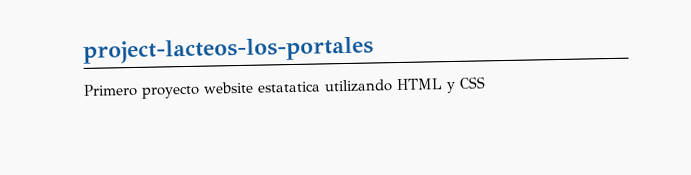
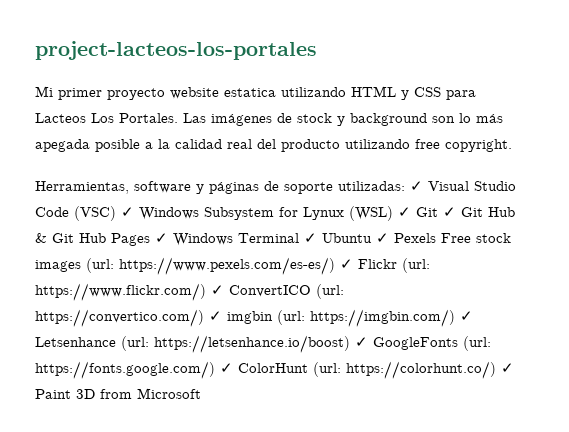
[83,83,138,97] Primero -> [35,86,102,100] Mi primer
[257,81,321,93] estatatica -> [224,88,276,97] estatica
(486, 82) none -> [446,90,476,100] [35,113,503,126] [35,139,512,152] [35,181,516,194] [35,206,515,221] [35,233,511,246] [35,257,430,275] [35,283,344,301] [35,309,473,327] [35,335,491,353] [35,361,514,379] [35,388,201,399] para Lacteos Los Portales. Las imágenes de stock y background son lo más apegada posible a la calidad real del producto utilizando free copyright. // Herramientas, software y páginas de soporte utilizadas: ✓ Visual Studio Code (VSC) ✓ Windows Subsystem for Lynux (WSL) ✓ Git ✓ Git Hub & Git Hub Pages ✓ Windows Terminal ✓ Ubuntu ✓ Pexels Free stock images (url: https://www.pexels.com/es-es/) ✓ Flickr (url: https://www.flickr.com/) ✓ ConvertICO (url: https://convertico.com/) ✓ imgbin (url: https://imgbin.com/) ✓ Letsenhance (url: https://letsenhance.io/boost) ✓ GoogleFonts (url: https://fonts.google.com/) ✓ ColorHunt (url: https://colorhunt.co/) ✓ Paint 3D from Microsoft

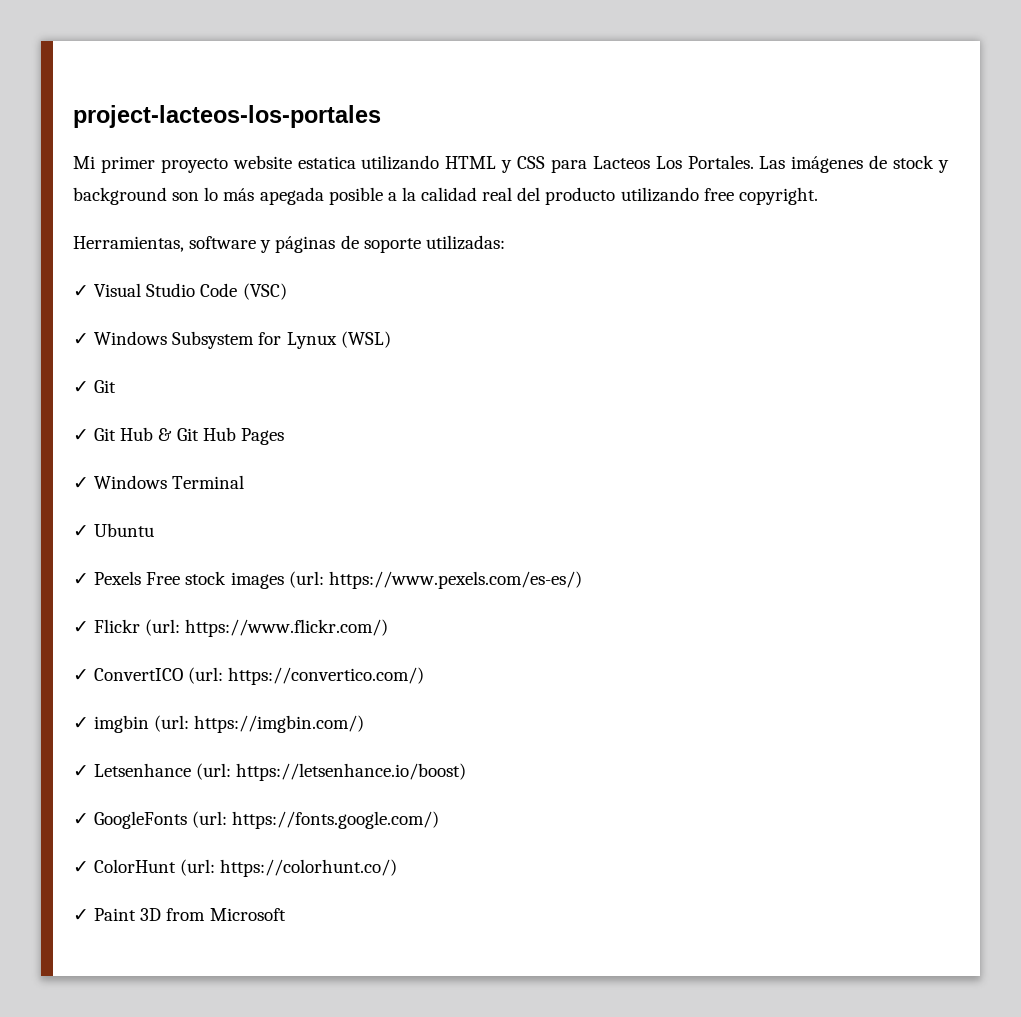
(405, 186) none -> (505, 242) //
(116, 213) none -> (287, 291) //
[398,207,438,217] ✓ Git -> [73,380,117,393] // ✓ Git //
(150, 239) none -> (284, 436) //
(299, 238) none -> (245, 482) //
(372, 238) none -> (155, 530) //
(335, 266) none -> (582, 580) //
(206, 292) none -> (389, 628) //
(204, 318) none -> (425, 676) //
(455, 318) none -> (365, 724) //
(350, 344) none -> (467, 772) //
(215, 370) none -> (440, 820) //
(496, 370) none -> (398, 868) //

